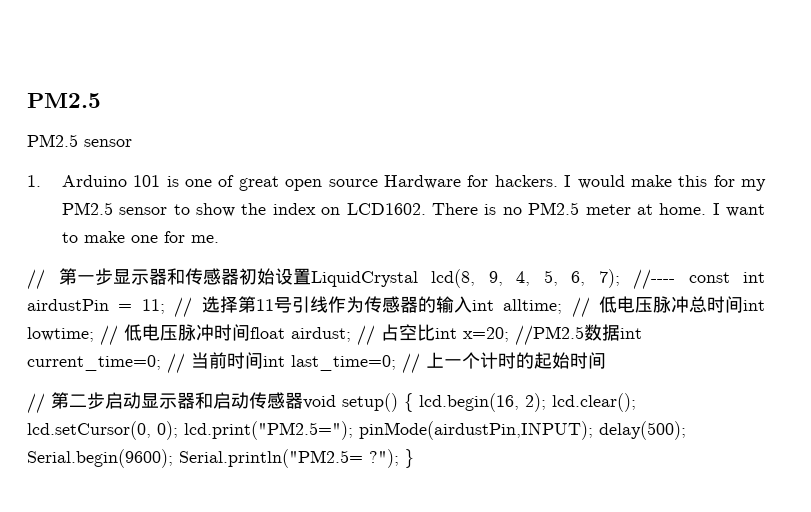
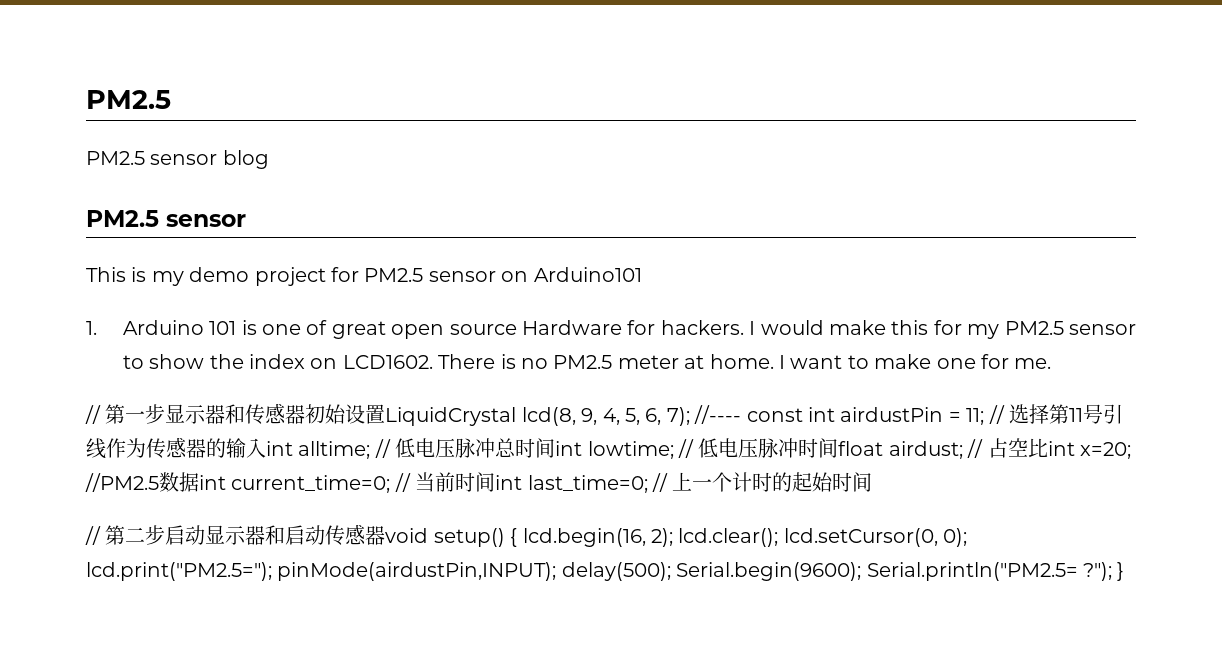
(132, 143) none -> [222,150,269,169] [86,210,246,227] [86,267,642,286] blog // PM2.5 sensor // This is my demo project for PM2.5 sensor on Arduino101

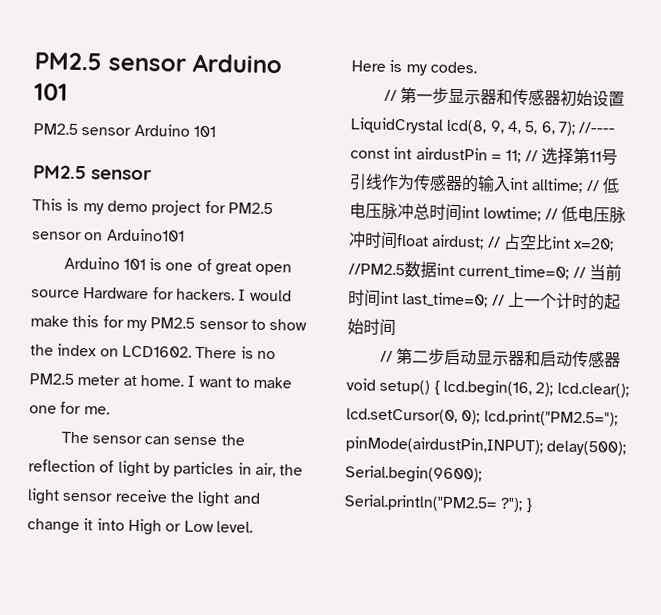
[86,90,171,109] [86,150,269,169] PM2.5 // PM2.5 sensor blog -> [34,52,283,74] [34,83,68,101] [33,123,216,138] PM2.5 sensor Arduino 101 // PM2.5 sensor Arduino 101
[86,321,97,335] 1. -> (185, 235) none
(1052, 363) none -> [60,431,245,446] [28,459,304,478] [27,488,261,508] [27,518,253,536] [351,59,477,76] // The sensor can sense the reflection of light by particles in air, the light sensor receive the light and change it into High or Low level. // Here is my codes.

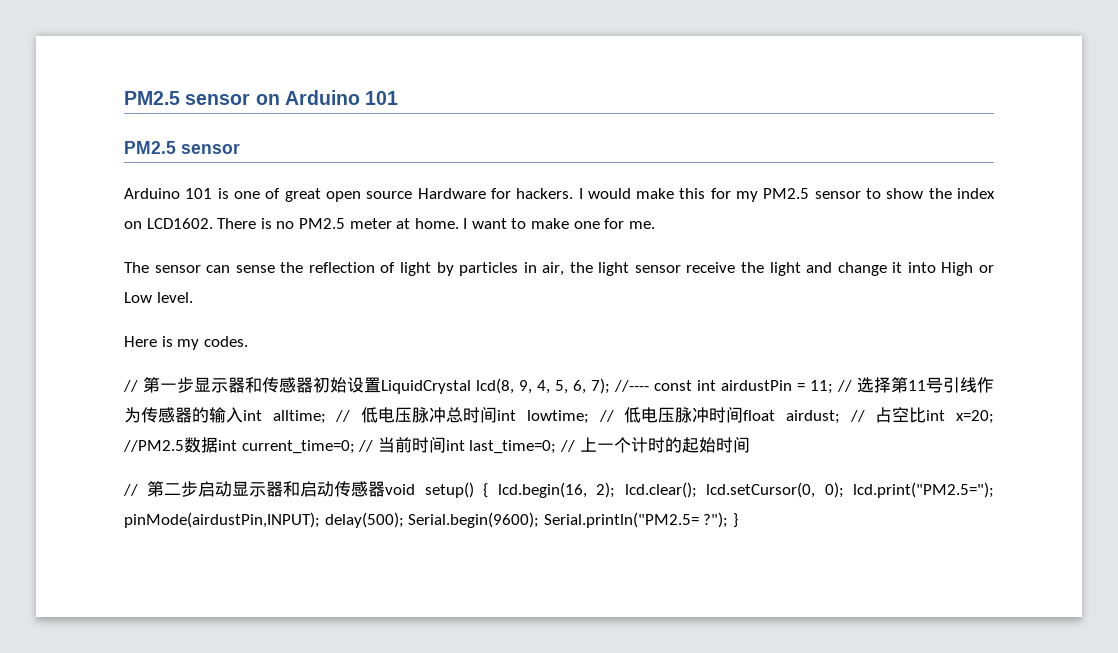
[34,52,283,74] [34,83,68,101] [33,123,216,138] [33,165,153,181] [32,198,273,216] [32,228,185,242] PM2.5 sensor Arduino 101 // PM2.5 sensor Arduino 101 // PM2.5 sensor // This is my demo project for PM2.5 sensor on Arduino101 -> [124,90,399,105] [124,141,240,154] PM2.5 sensor on Arduino 101 // PM2.5 sensor

